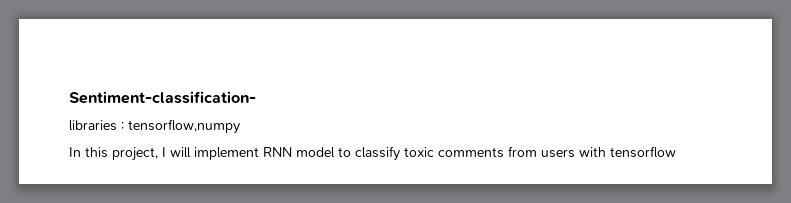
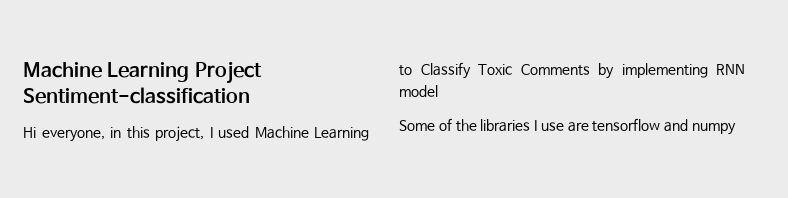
[69,91,256,104] [69,119,240,134] [69,146,676,161] Sentiment-classification- // libraries : tensorflow,numpy // In this project, I will implement RNN model to classify toxic comments from users with tensorflow -> [23,61,262,84] [23,87,250,104] [23,126,369,142] [399,62,745,79] [399,85,438,97] [399,118,737,135] Machine Learning Project Sentiment-classification // Hi everyone, in this project, I used Machine Learning to Classify Toxic Comments by implementing RNN model // Some of the libraries I use are tensorflow and numpy

